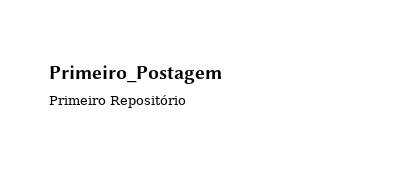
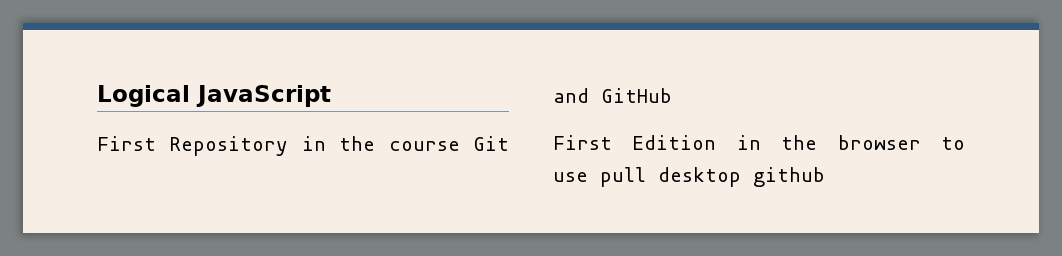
[49,65,222,84] [49,95,186,108] Primeiro_Postagem // Primeiro Repositório -> [97,85,331,107] [97,136,509,156] [553,88,672,103] [553,135,965,150] [553,167,825,187] Logical JavaScript // First Repository in the course Git and GitHub // First Edition in the browser to use pull desktop github

